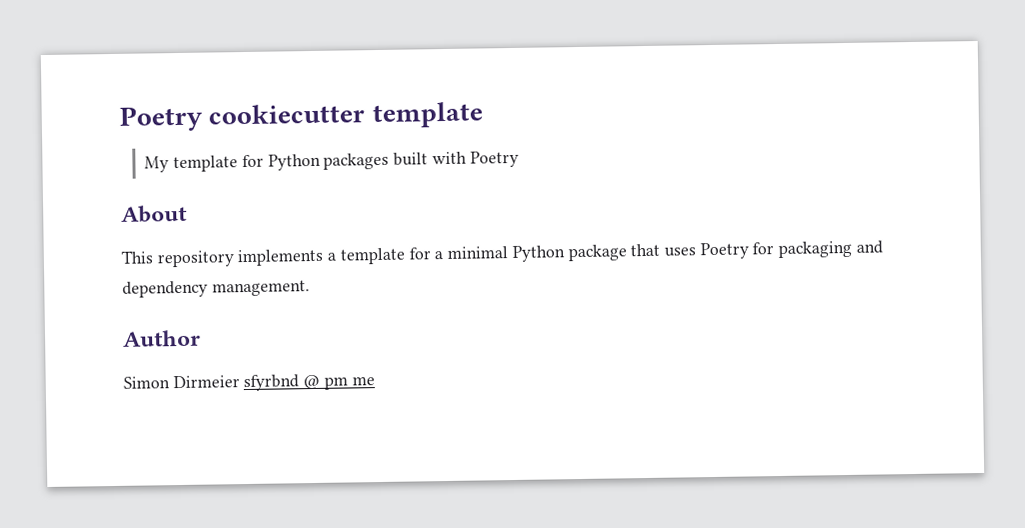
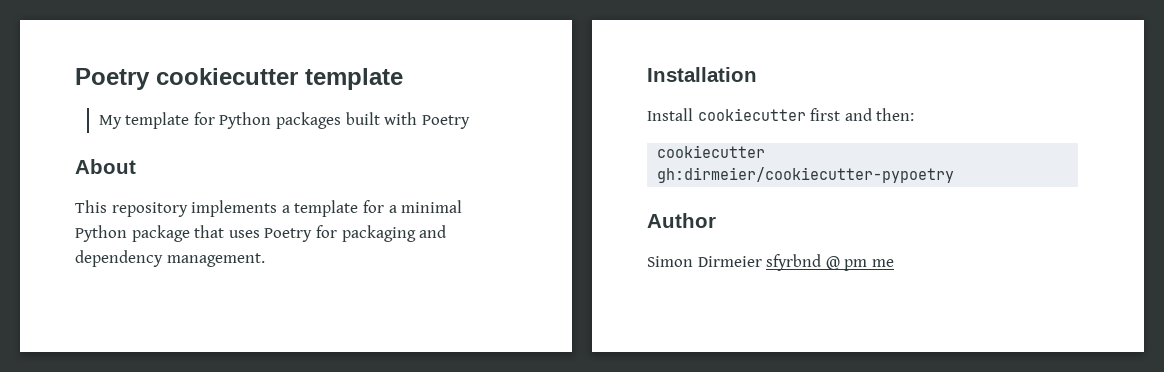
(310, 288) none -> [647,67,757,82] [647,108,915,121] [657,145,766,158] [657,167,955,183] // Installation // Install cookiecutter first and then: // cookiecutter gh:dirmeier/cookiecutter-pypoetry

